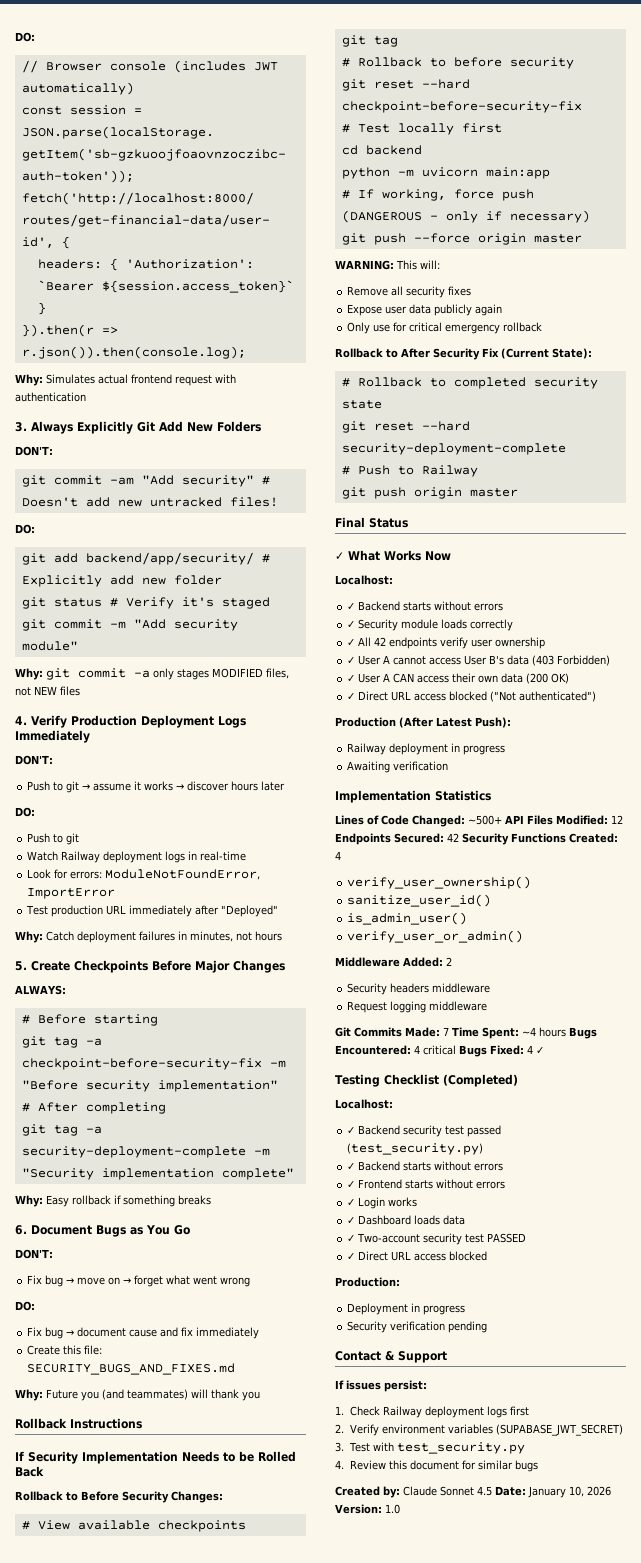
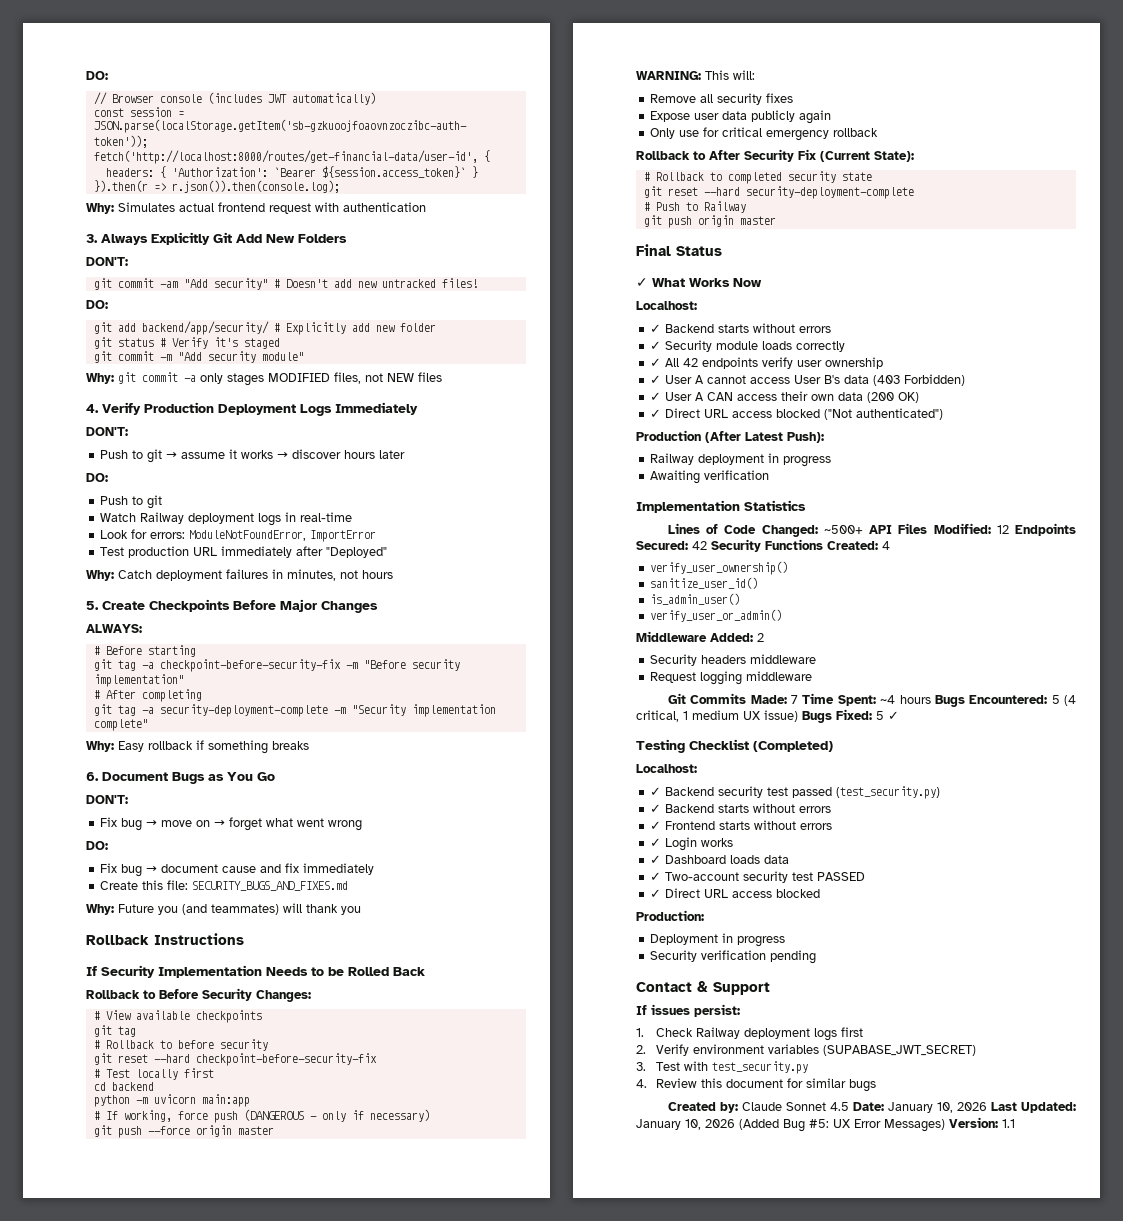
[414,1045,456,1055] 4 critical -> [1051,695,1076,706] [636,710,798,722] 5 (4 critical, 1 medium UX issue)
[527,1045,533,1054] 4 -> [876,711,884,720] 5
[335,1504,400,1514] Version: 1.0 -> [990,1102,1076,1113] [636,1117,1015,1132] Last Updated: January 10, 2026 (Added Bug #5: UX Error Messages) Version: 1.1

